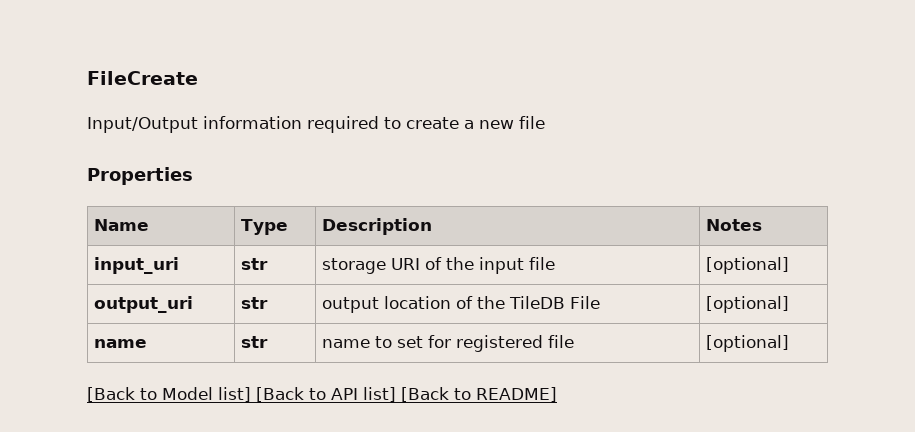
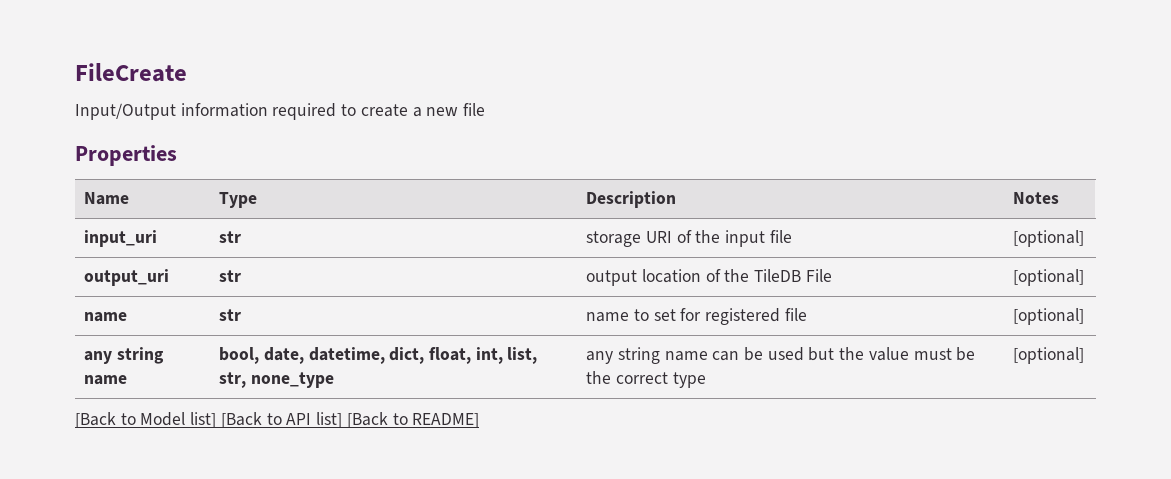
(790, 343) none -> [84,347,164,364] [84,375,128,385] [219,347,538,364] [219,372,334,388] [586,347,976,364] [586,371,706,388] [1013,347,1085,364] // any string name | bool, date, datetime, dict, float, int, list, str, none_type | any string name can be used but the value must be the correct type | [optional]

